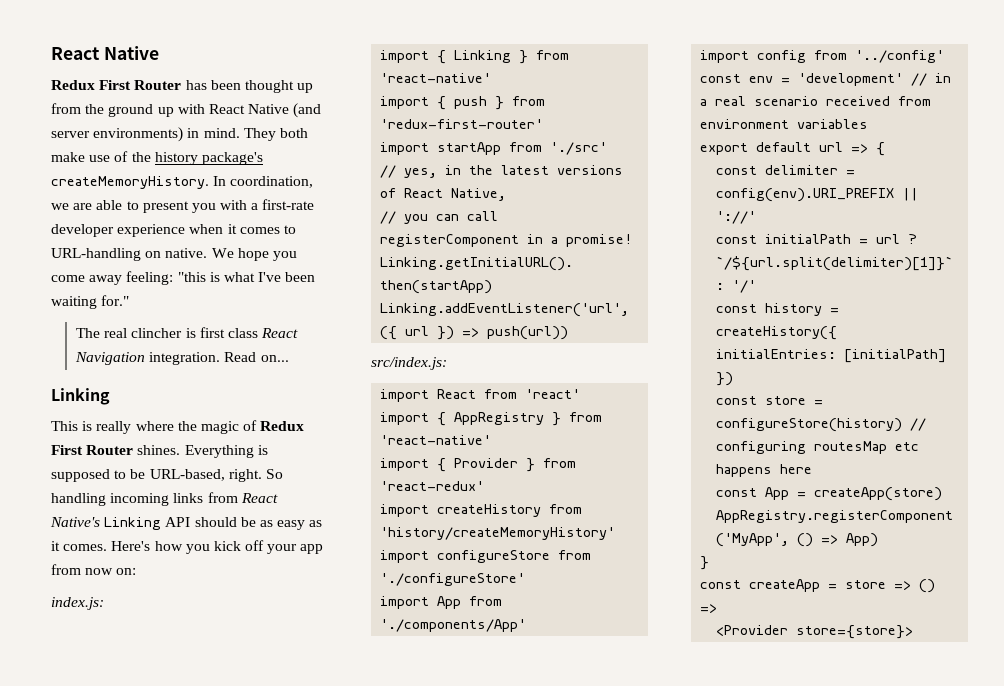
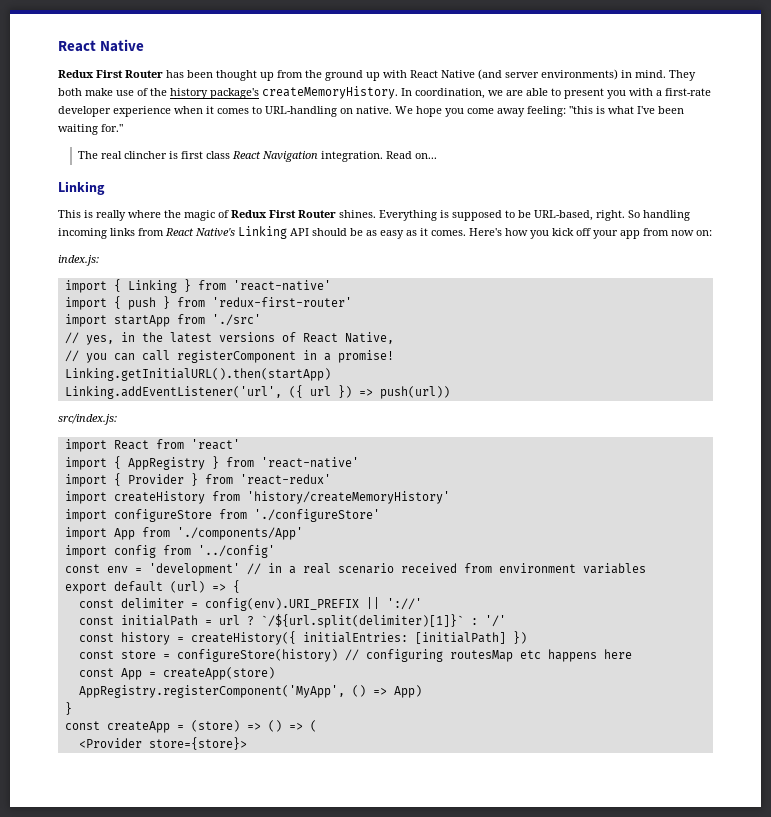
[819,142,844,152] url -> [169,581,205,593] (url)
[845,580,887,589] store -> [190,720,240,732] (store)
(718, 608) none -> [309,720,317,732] (

